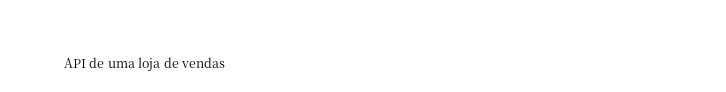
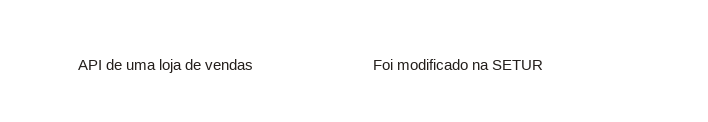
(225, 62) none -> [373,59,544,70] // Foi modificado na SETUR

